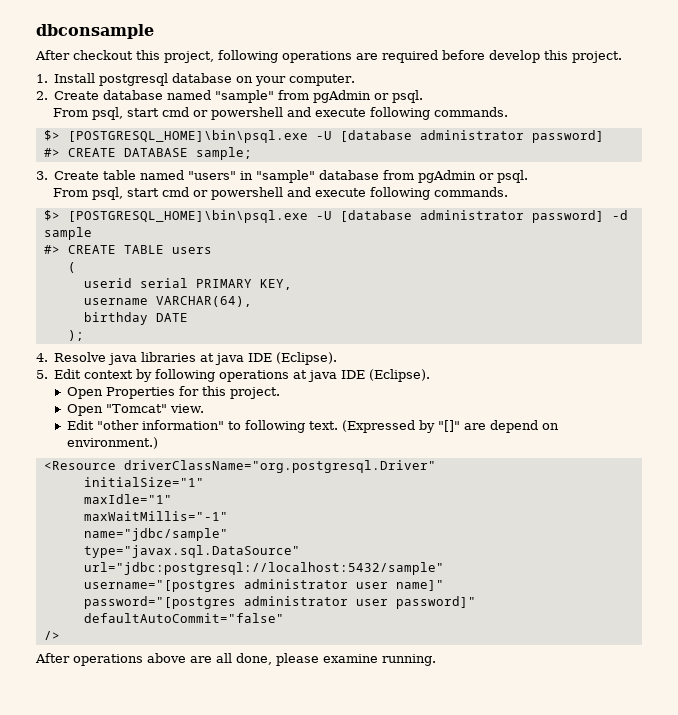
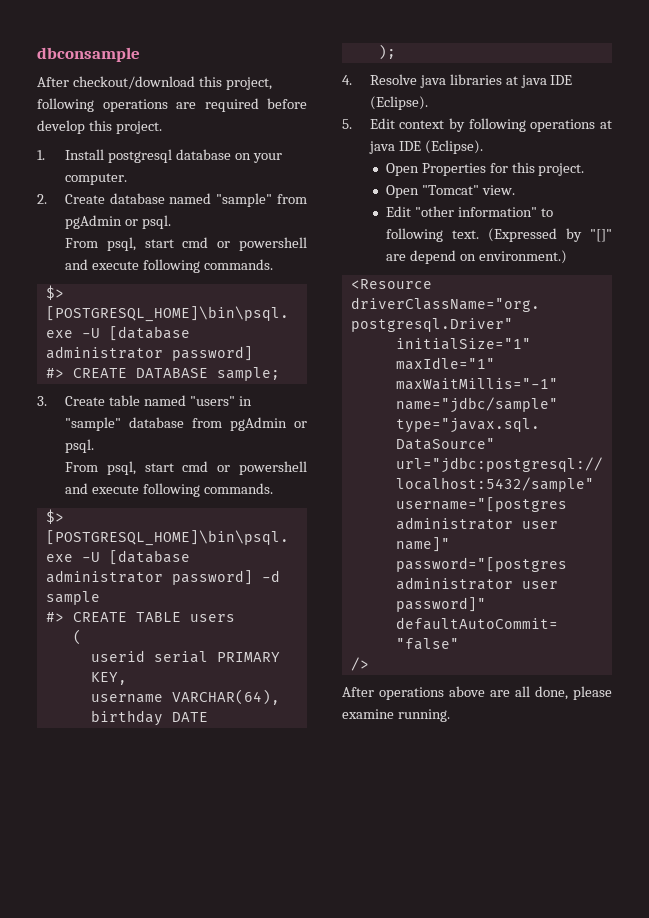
[73,50,133,60] checkout -> [72,76,195,89] checkout/download

